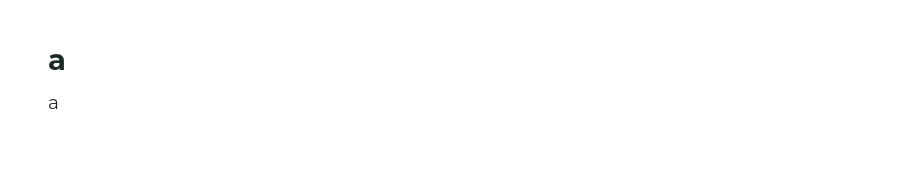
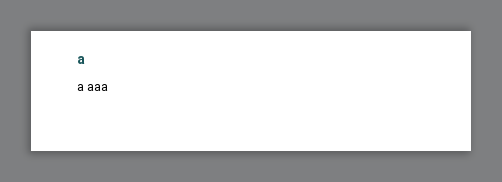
(59, 104) none -> [87,84,109,91] aaa

